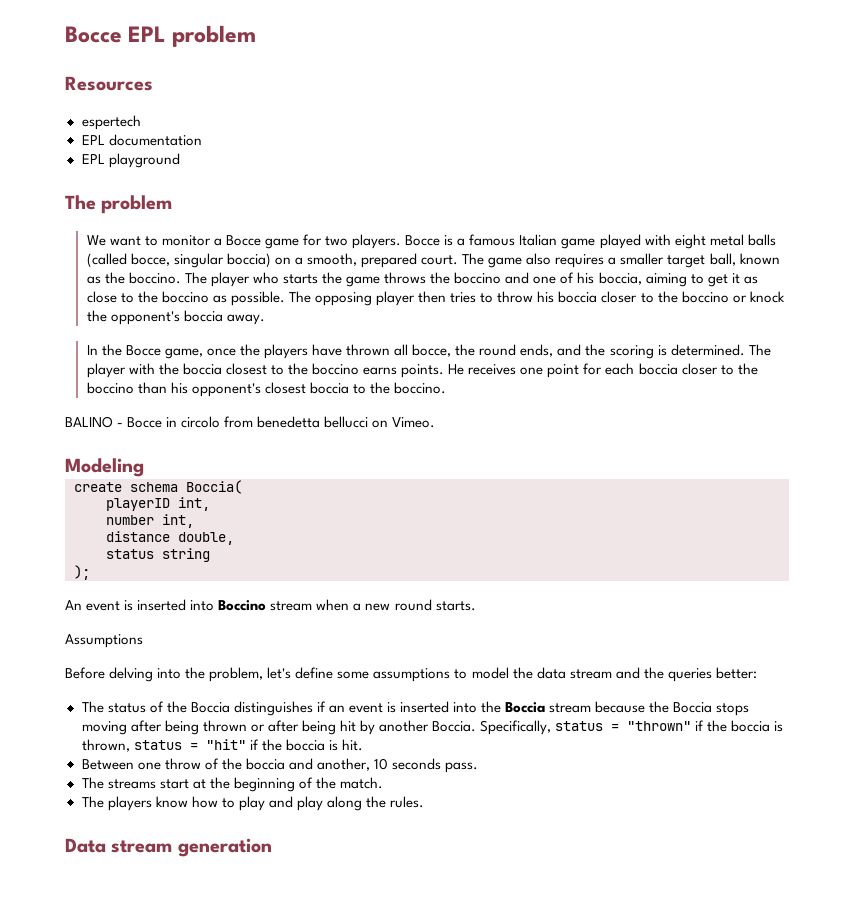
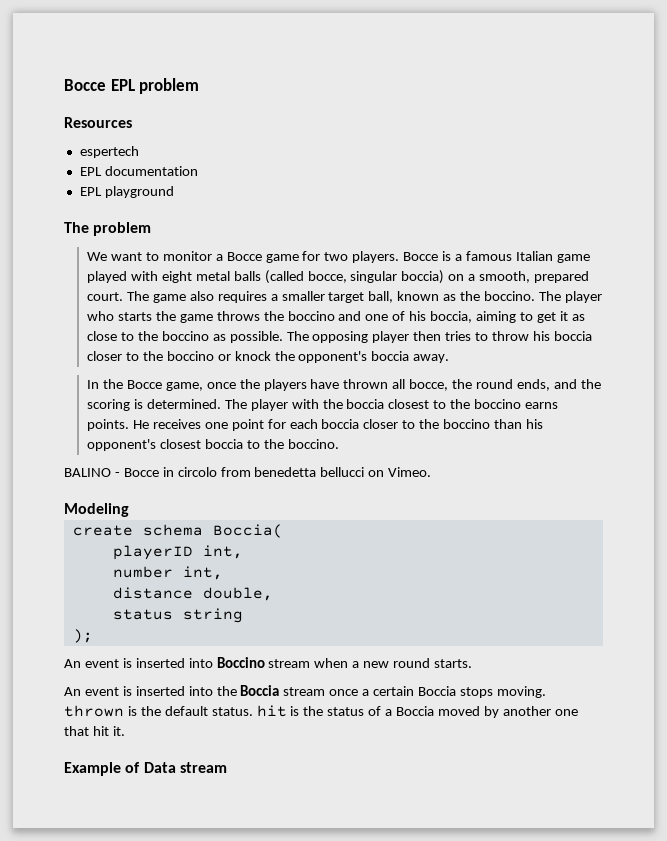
[65,634,143,648] [65,667,757,682] [81,701,345,716] Assumptions // Before delving into the problem, let's define some assumptions to model the data stream and the queries better: // The status of the Boccia distinguishes if an -> [64,687,81,696] An
[595,701,750,716] [81,720,784,735] [81,739,363,752] [81,758,479,773] [81,777,383,792] [81,796,425,811] because the Boccia stops moving after being thrown or after being hit by another Boccia. Specifically, status = "thrown" if the boccia is thrown, status = "hit" if the boccia is hit. // Between one throw of the boccia and another, 10 seconds pass. // The streams start at the beginning of the match. // The players know how to play and play along the rules. // -> [329,686,546,698] [64,705,578,718] [64,726,125,736] [64,762,141,776] once a certain Boccia stops moving. thrown is the default status. hit is the status of a Boccia moved by another one that hit it. // Example of
[177,838,272,857] generation -> (227, 767) none

